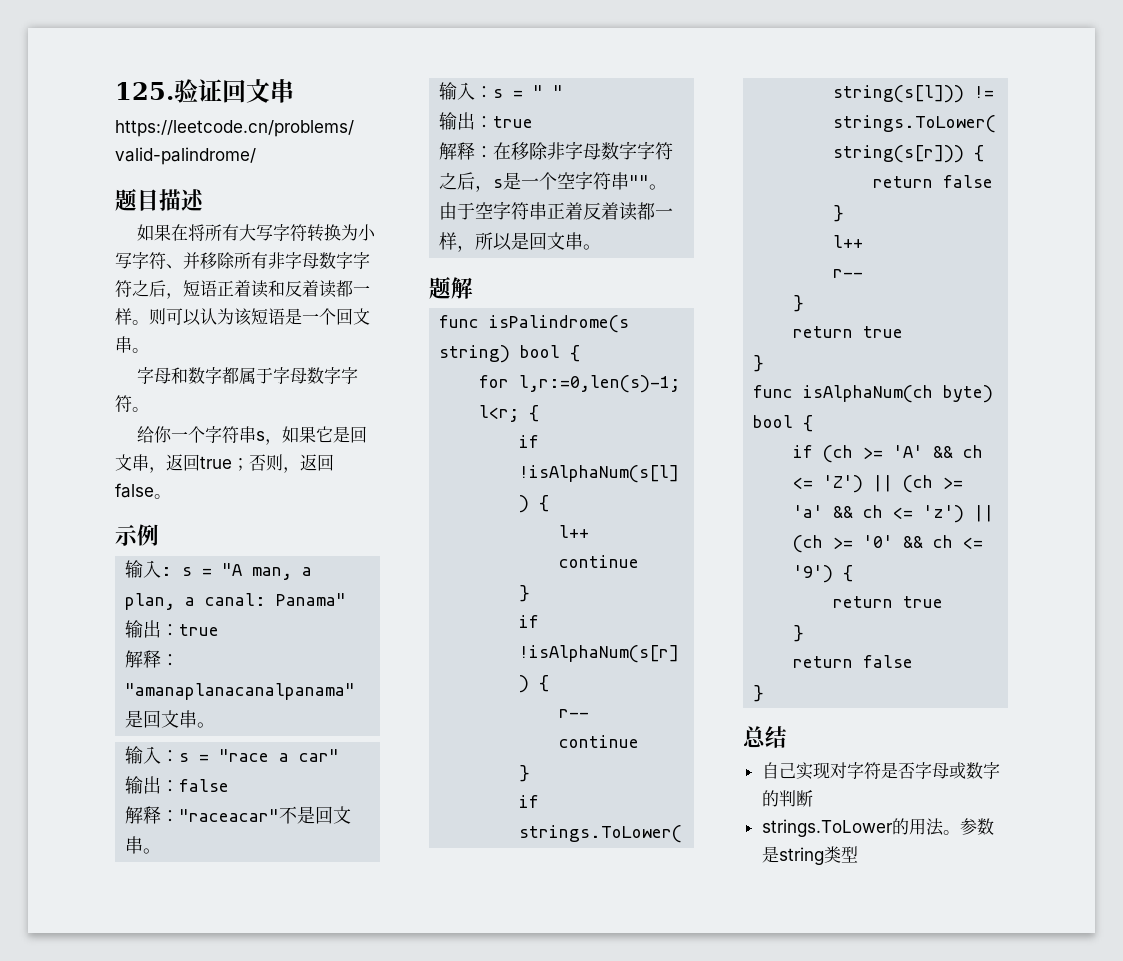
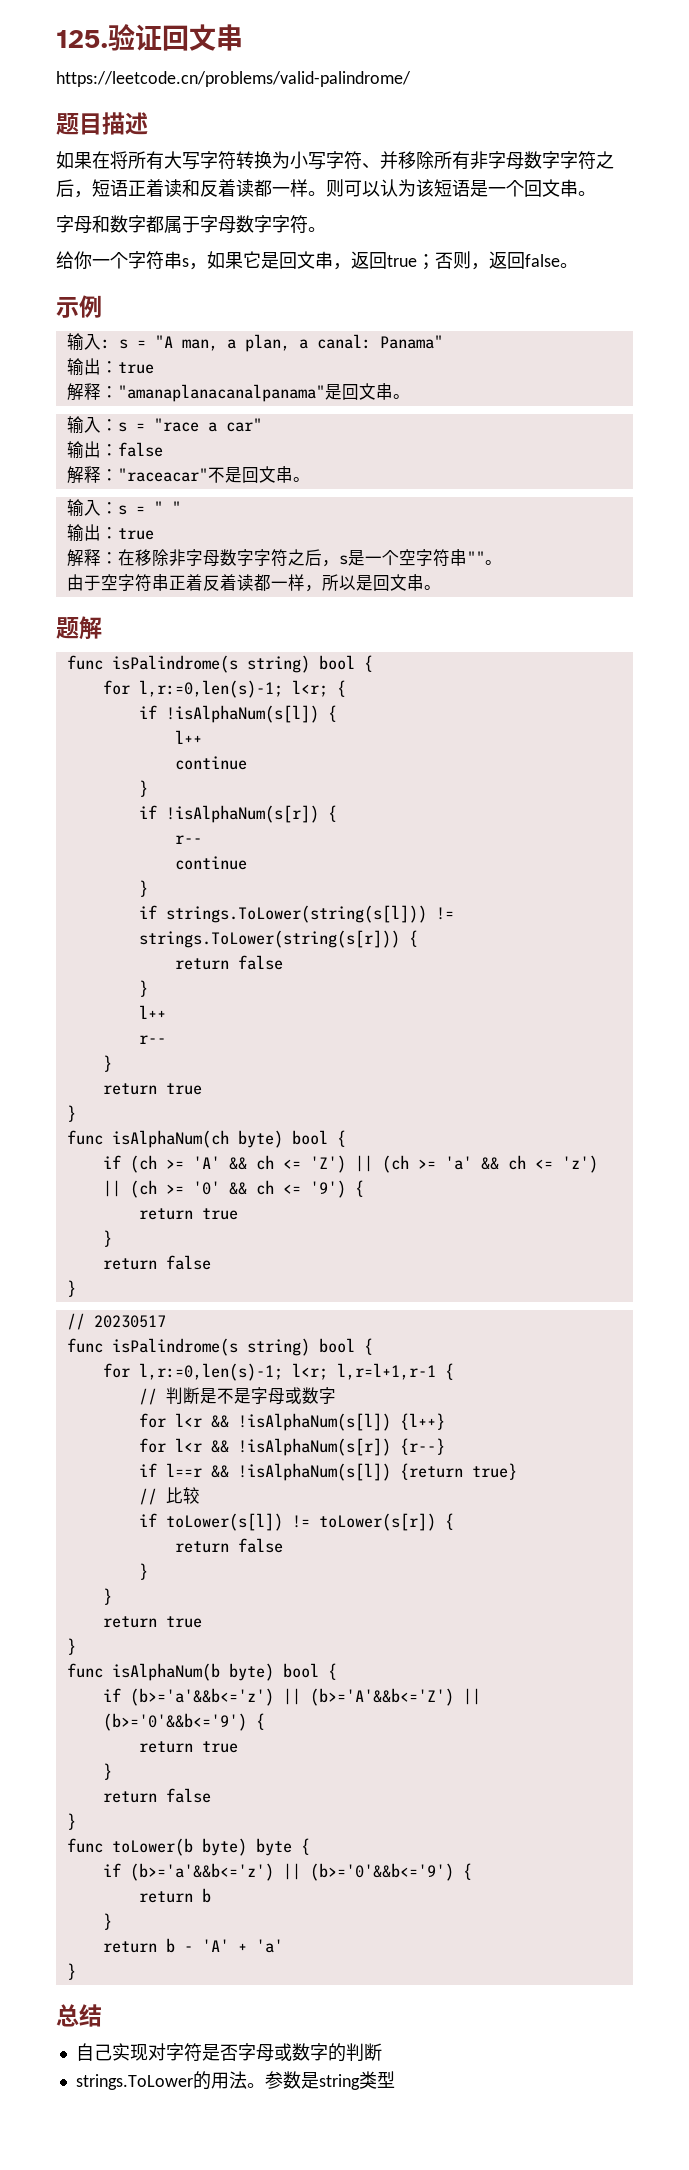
(765, 693) none -> [66,1313,166,1330] [66,1338,373,1356] [102,1363,454,1381] [138,1387,336,1405] [138,1413,445,1431] [138,1438,445,1456] [138,1463,517,1481] [138,1487,200,1505] [138,1513,454,1531] [174,1538,283,1553] [138,1563,148,1580] [102,1588,112,1605] [102,1616,202,1628] [66,1638,76,1655] [66,1663,337,1681] [102,1688,481,1706] [102,1713,265,1731] [138,1741,238,1753] [102,1763,112,1780] [102,1788,211,1803] [66,1813,76,1830] [66,1838,310,1856] [102,1863,472,1881] [138,1888,211,1903] [102,1913,112,1930] [102,1938,283,1953] [66,1963,76,1980] // // 20230517 // func isPalindrome(s string) bool { // for l,r:=0,len(s)-1; l<r; l,r=l+1,r-1 { // // 判断是不是字母或数字 // for l<r && !isAlphaNum(s[l]) {l++} // for l<r && !isAlphaNum(s[r]) {r--} // if l==r && !isAlphaNum(s[l]) {return true} // // 比较 // if toLower(s[l]) != toLower(s[r]) { // return false // } // } // return true // } // func isAlphaNum(b byte) bool { // if (b>='a'&&b<='z') || (b>='A'&&b<='Z') || (b>='0'&&b<='9') { // return true // } // return false // } // func toLower(b byte) byte { // if (b>='a'&&b<='z') || (b>='0'&&b<='9') { // return b // } // return b - 'A' + 'a' // }

